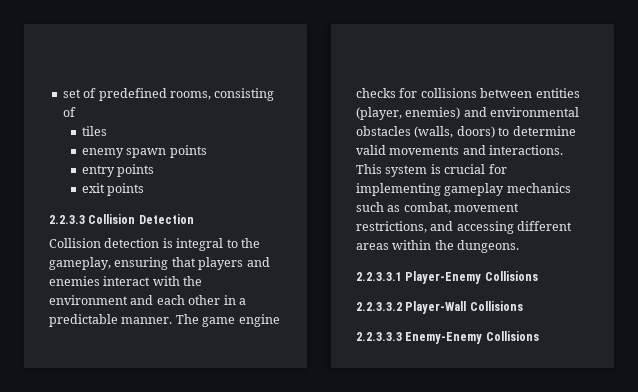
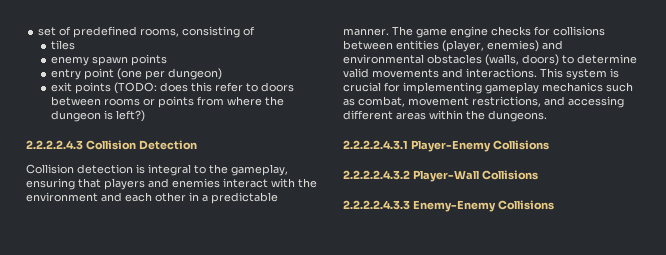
[117,164,155,177] [81,183,145,196] [49,215,85,224] points // exit points // 2.2.3.3 -> [84,68,223,80] [51,82,295,94] [51,96,285,108] [51,110,146,122] [26,140,83,150] point (one per dungeon) // exit points (TODO: does this refer to doors between rooms or points from where the dungeon is left?) // 2.2.2.2.4.3
[356,272,402,281] 2.2.3.3.1 -> [343,140,408,150] 2.2.2.2.4.3.1
[356,302,402,311] 2.2.3.3.2 -> [343,170,410,180] 2.2.2.2.4.3.2
[356,332,402,341] 2.2.3.3.3 -> [343,200,410,210] 2.2.2.2.4.3.3

